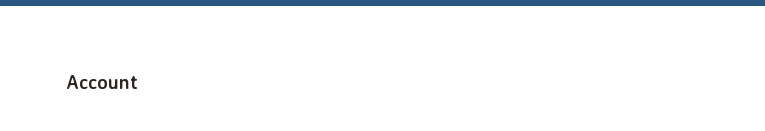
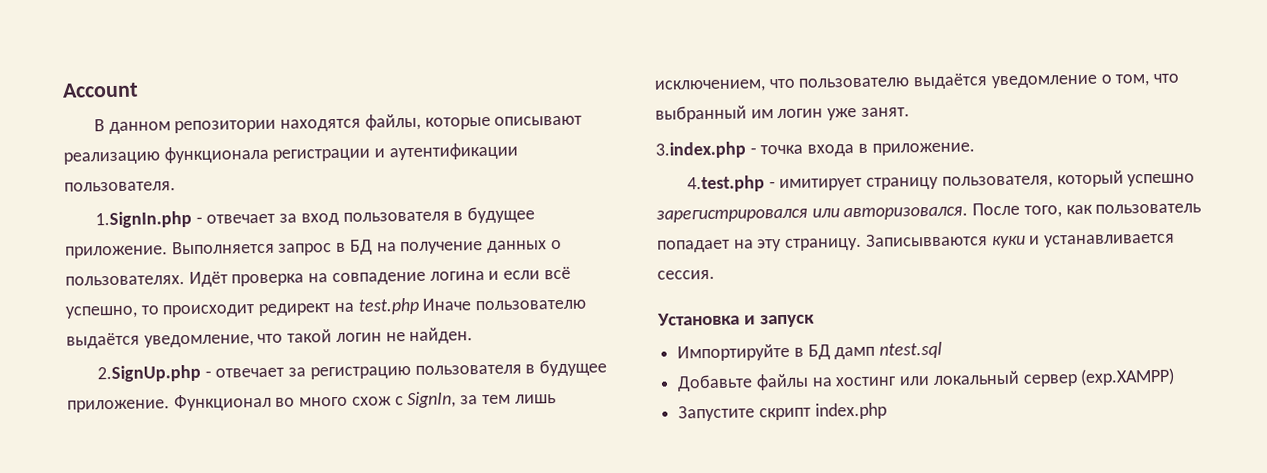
(138, 82) none -> [93,113,583,135] [63,142,518,165] [64,181,176,192] [94,206,535,229] [65,239,562,259] [65,266,571,287] [65,297,587,319] [66,327,474,349] [96,359,607,383] [67,391,556,413] [654,73,1180,93] [655,105,910,123] [655,141,975,159] [686,170,1196,193] [656,202,1202,223] [657,233,1176,253] [657,269,715,280] [657,312,816,328] [677,341,943,362] [677,367,1176,392] [678,402,887,422] // В данном репозитории находятся файлы, которые описывают реализацию функционала регистрации и аутентификации пользователя. // 1.SignIn.php - отвечает за вход пользователя в будущее приложение. Выполняется запрос в БД на получение данных о пользователях. Идёт проверка на совпадение логина и если всё успешно, то происходит редирект на test.php Иначе пользователю выдаётся уведомление, что такой логин не найден. // 2.SignUp.php - отвечает за регистрацию пользователя в будущее приложение. Функционал во много схож с SignIn, за тем лишь исключением, что пользователю выдаётся уведомление о том, что выбранный им логин уже занят. // 3.index.php - точка входа в приложение. // 4.test.php - имитирует страницу пользователя, который успешно зарегистрировался или авторизовался. После того, как пользователь попадает на эту страницу. Записывваются куки и устанавливается сессия. // Установка и запуск // Импортируйте в БД дамп ntest.sql // Добавьте файлы на хостинг или локальный сервер (exp.XAMPP) // Запустите скрипт index.php

